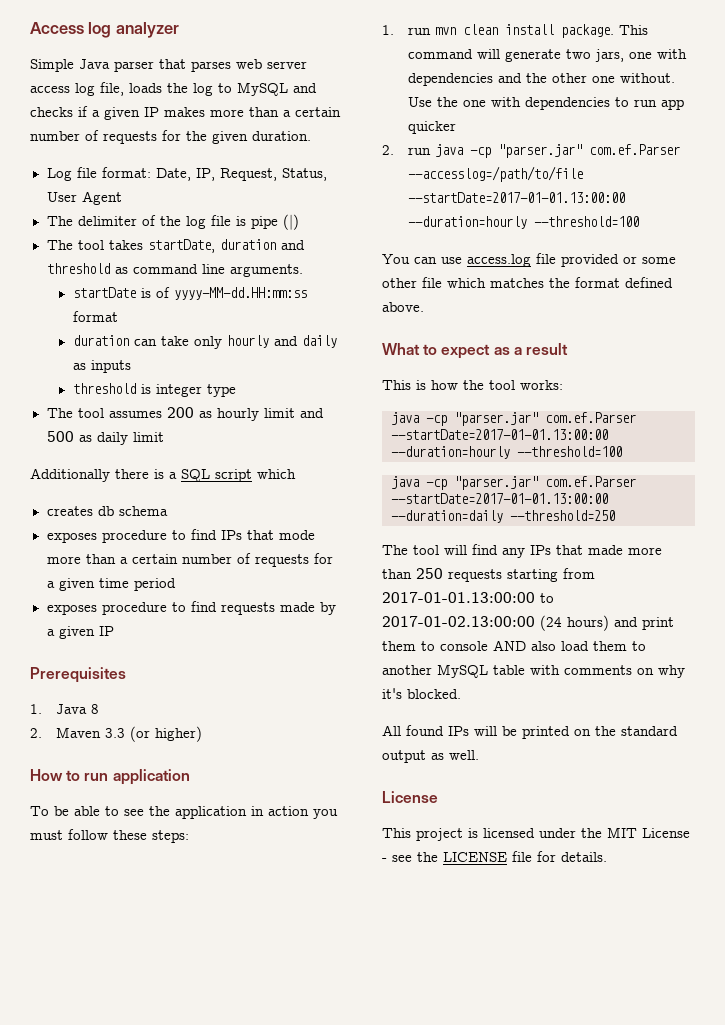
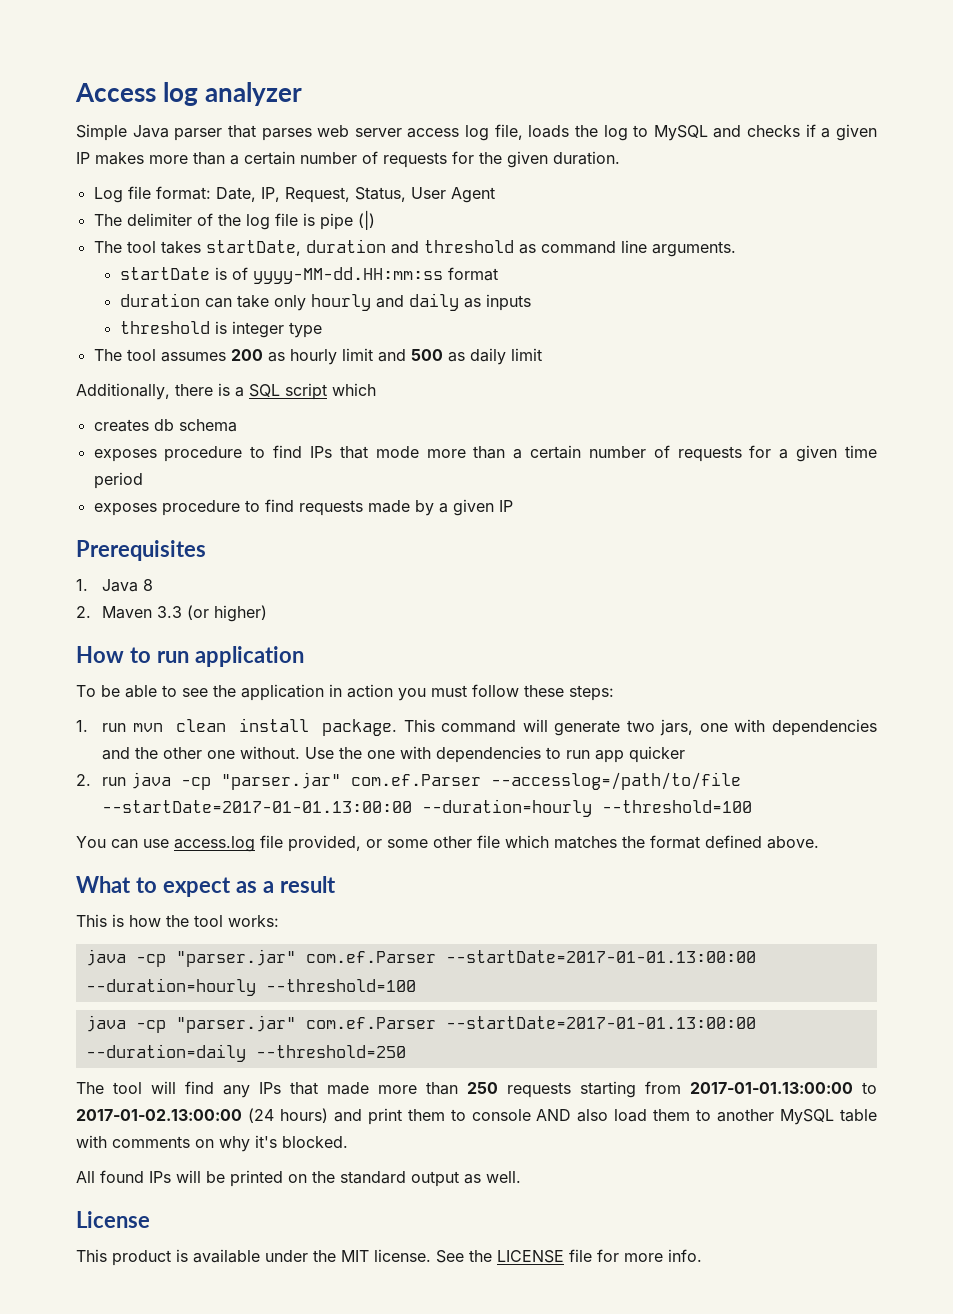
[30,468,110,482] Additionally -> [76,383,170,400] Additionally,
[561,254,619,267] provided -> [288,835,361,852] provided,
[416,827,690,841] [382,855,412,862] project is licensed under the MIT License - see -> [112,1249,464,1266] product is available under the MIT license. See
[561,852,607,862] details. -> [624,1249,702,1262] more info.

